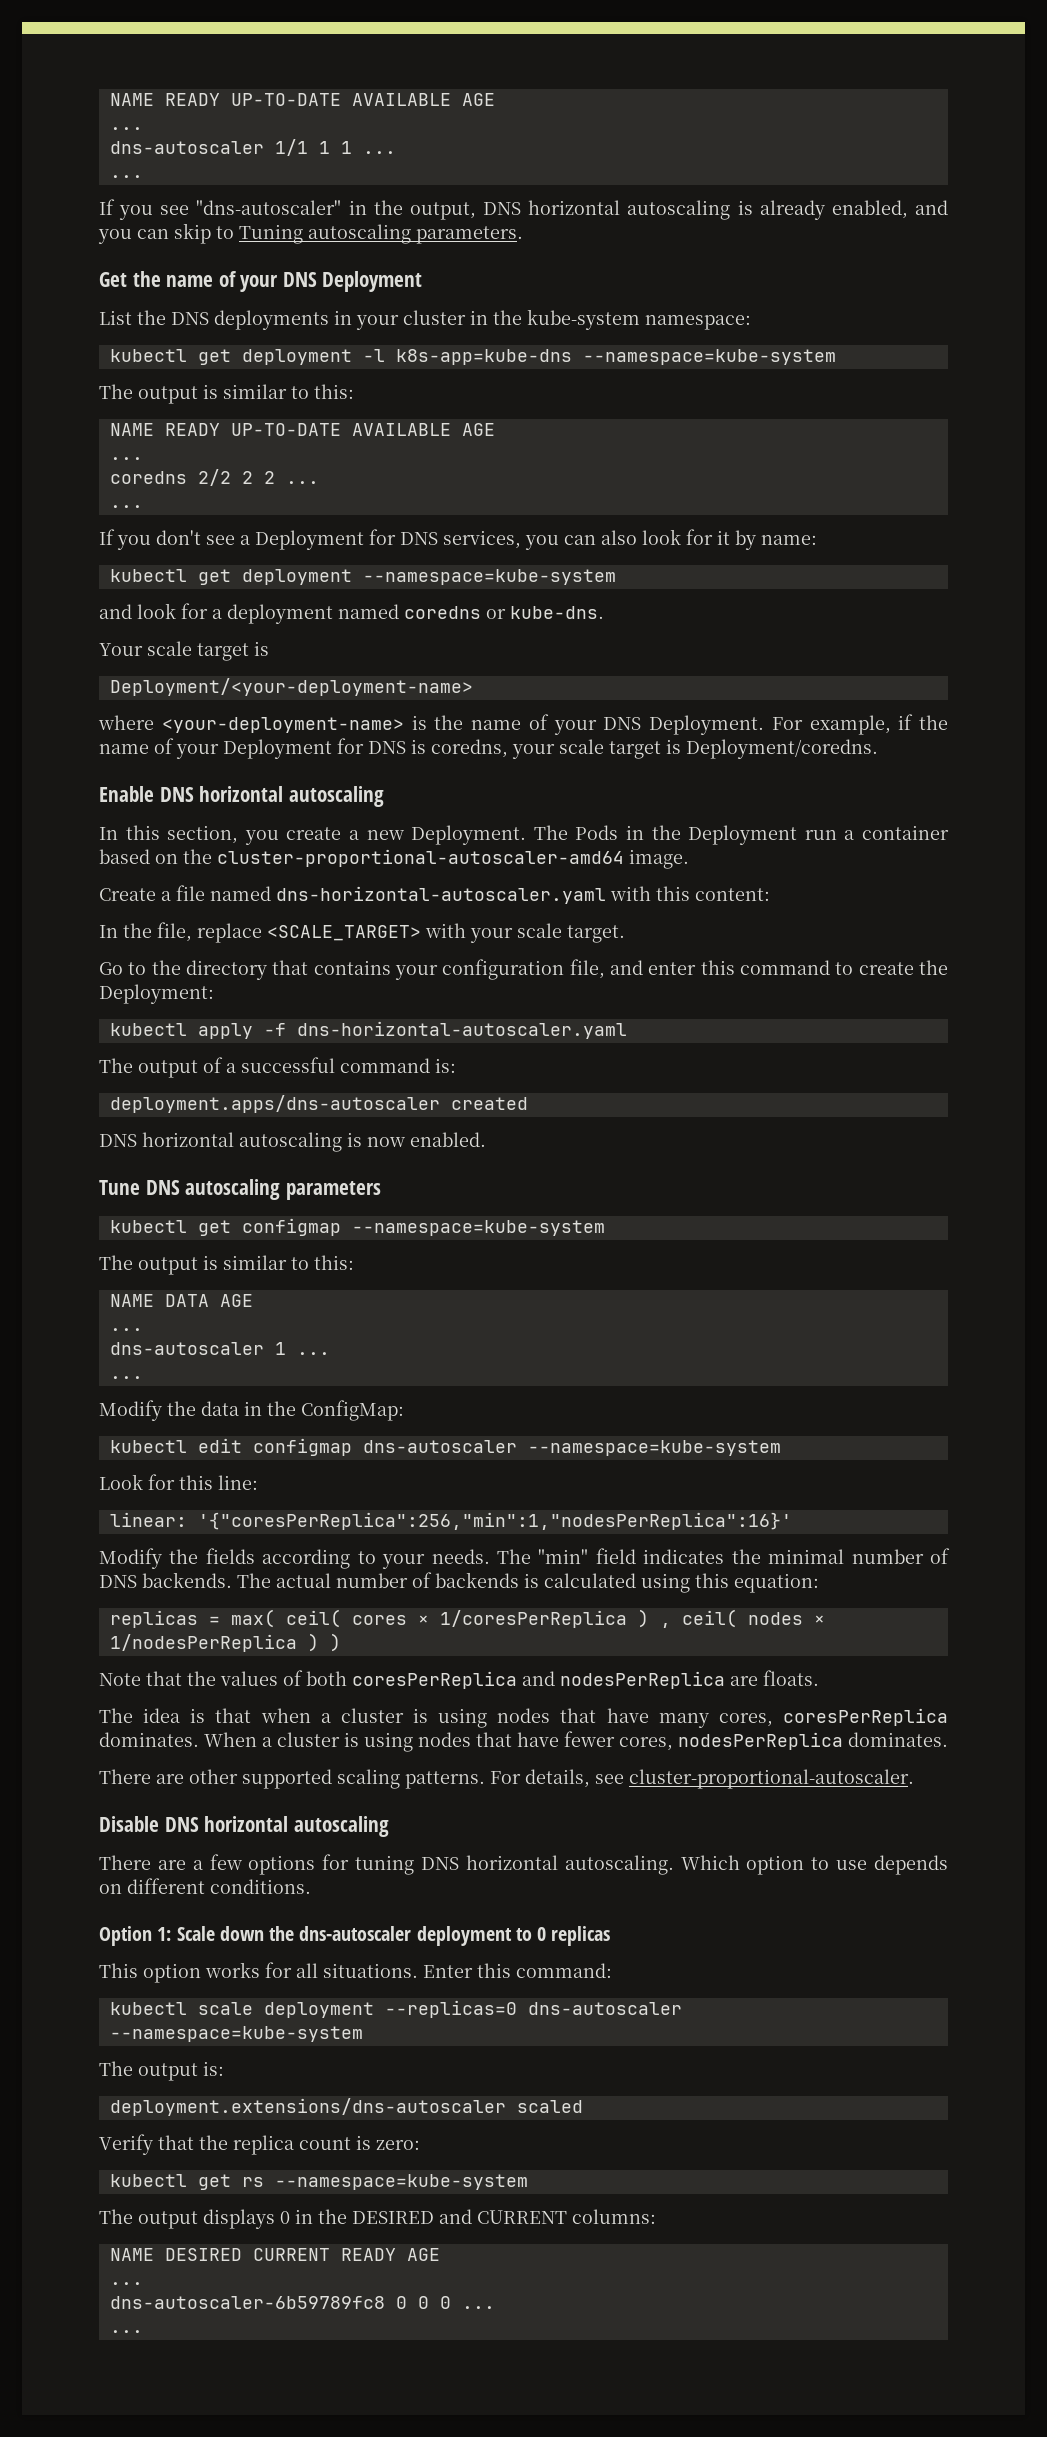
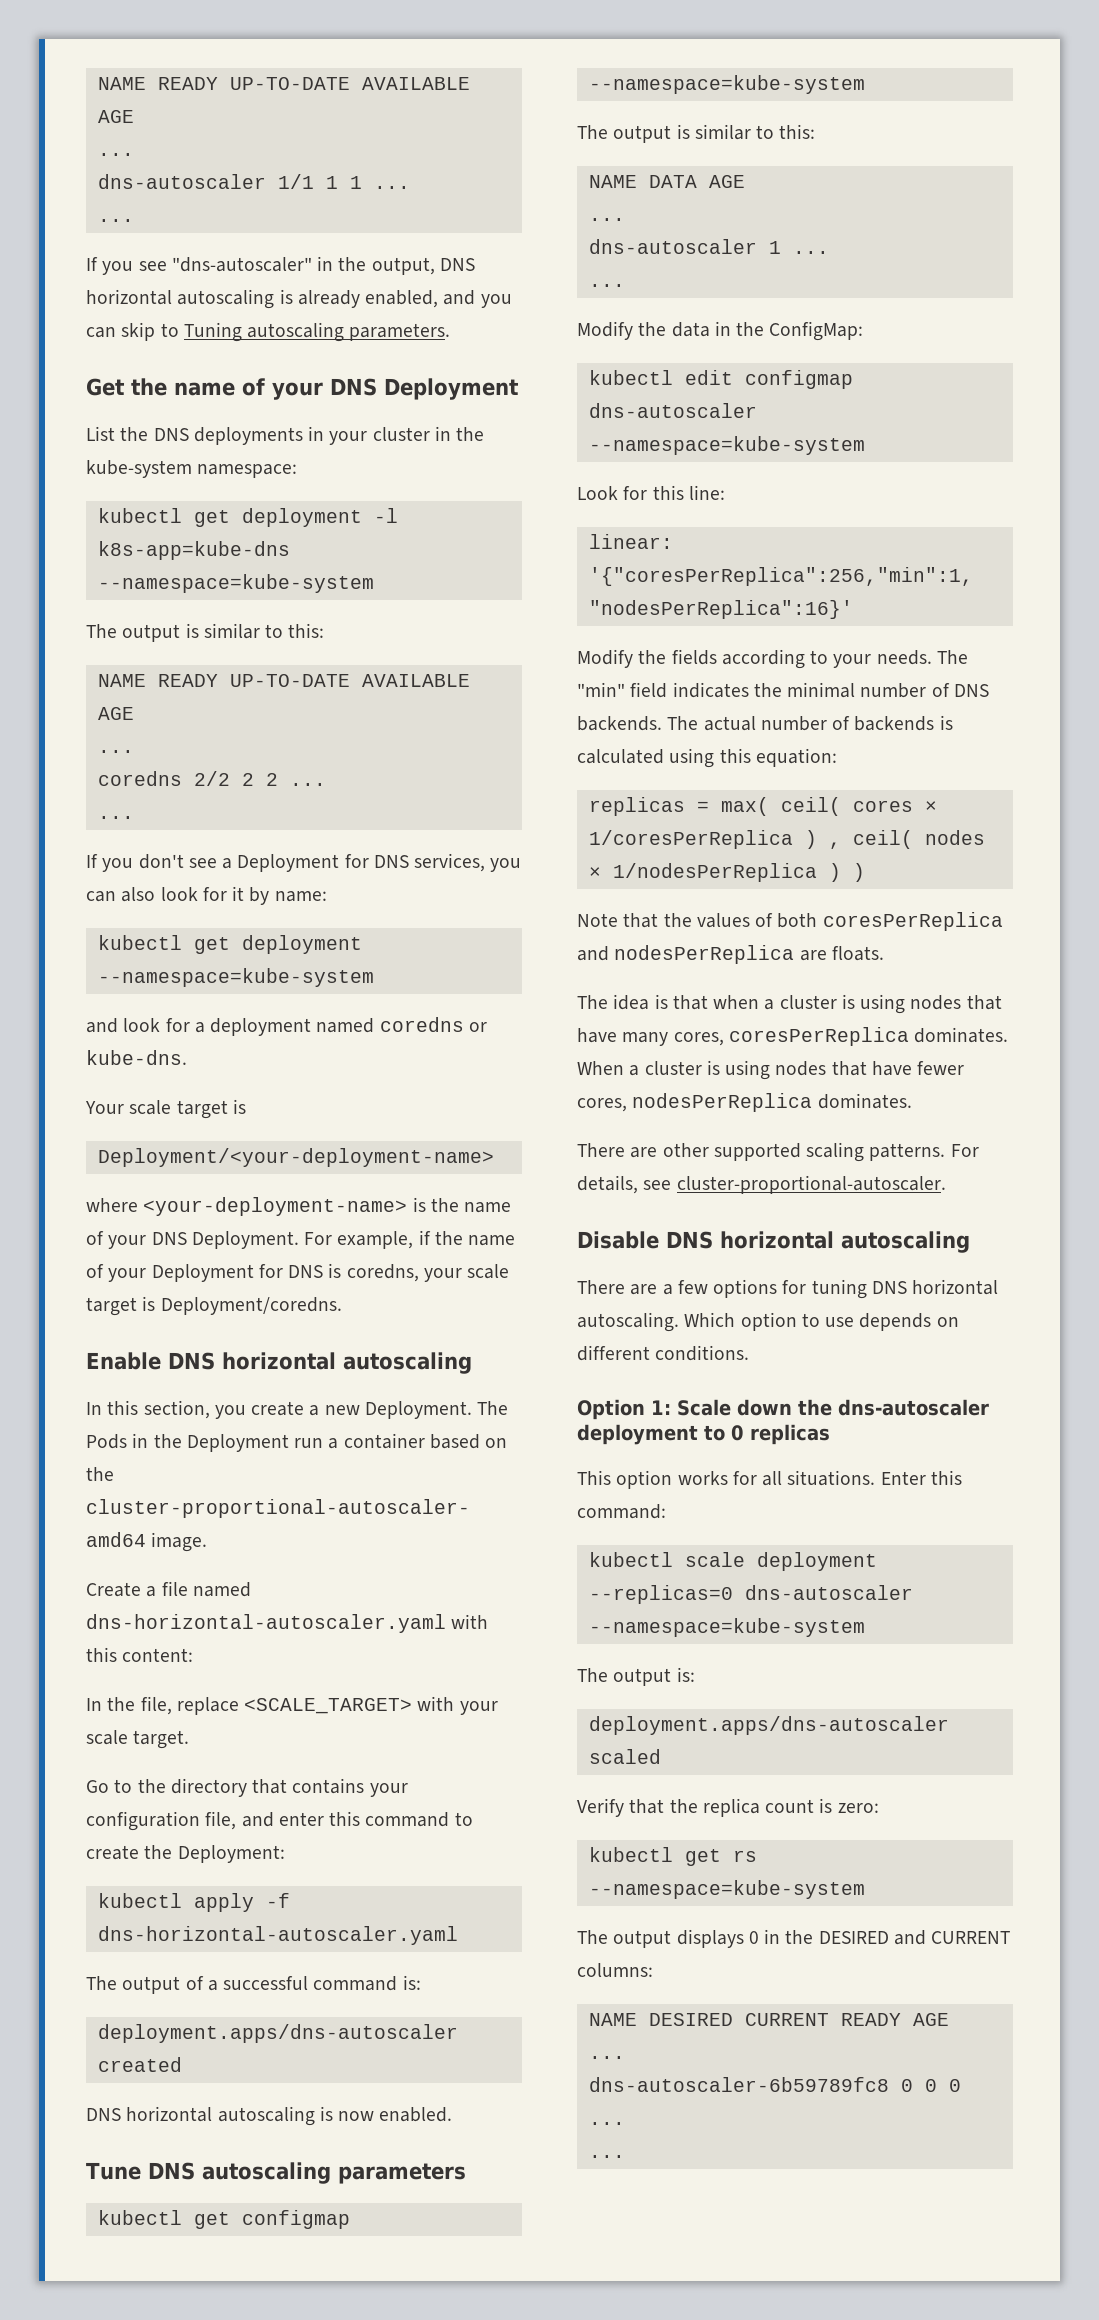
[109,2098,506,2116] deployment.extensions/dns-autoscaler -> [588,1716,949,1735] deployment.apps/dns-autoscaler

